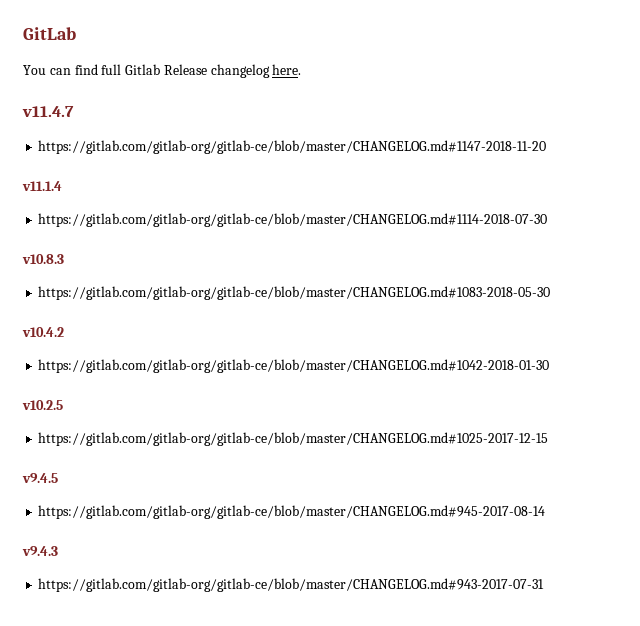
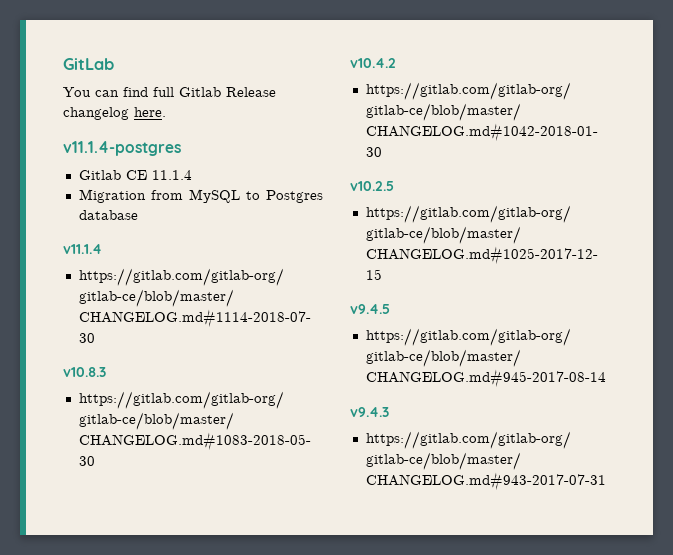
[22,106,74,117] [38,140,547,154] v11.4.7 // https://gitlab.com/gitlab-org/gitlab-ce/blob/master/CHANGELOG.md#1147-2018-11-20 -> [63,141,181,156] [78,170,192,180] [78,189,323,203] [78,210,138,220] v11.1.4-postgres // Gitlab CE 11.1.4 // Migration from MySQL to Postgres database

